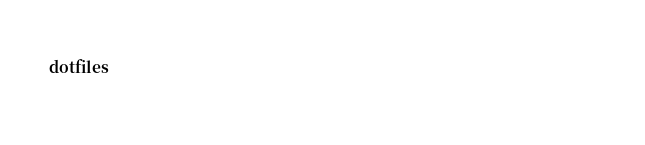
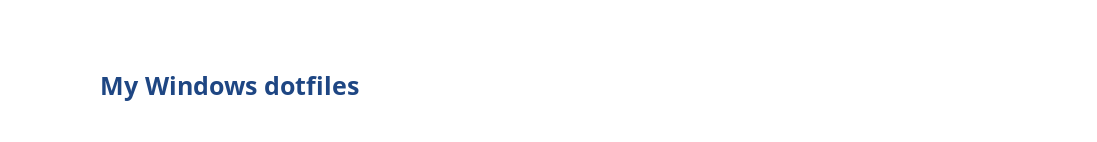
(49, 66) none -> [100,76,257,101] My Windows

